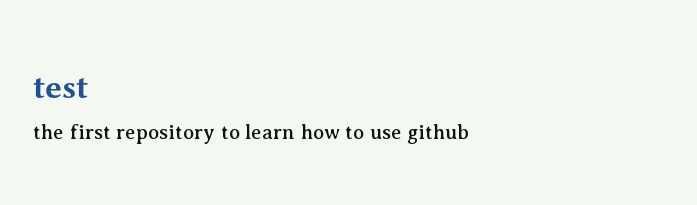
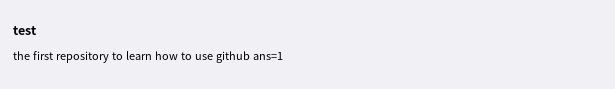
(470, 134) none -> [252,52,283,60] ans=1

